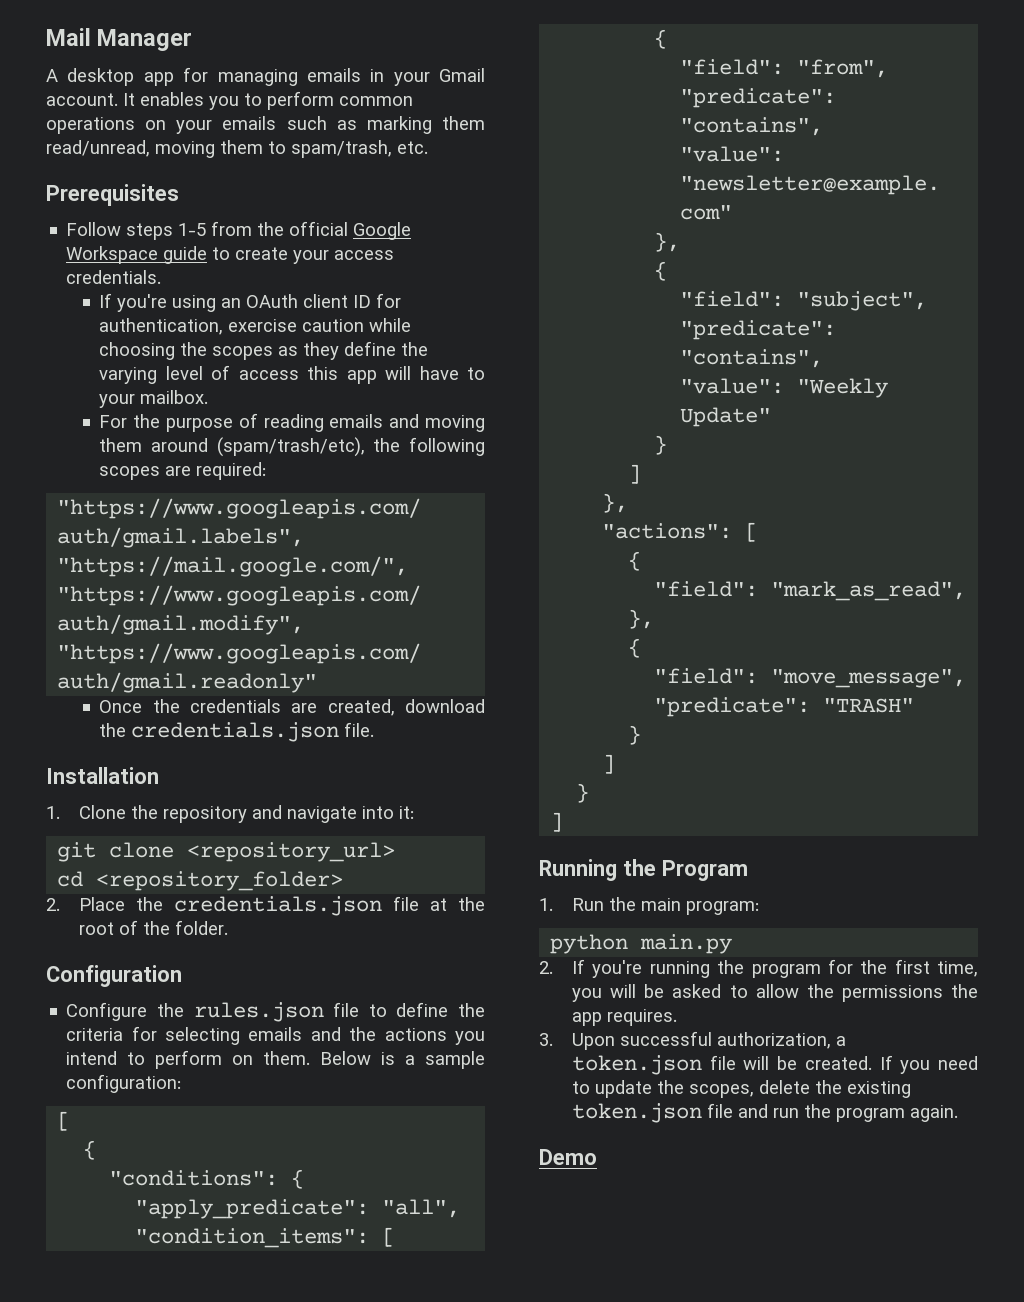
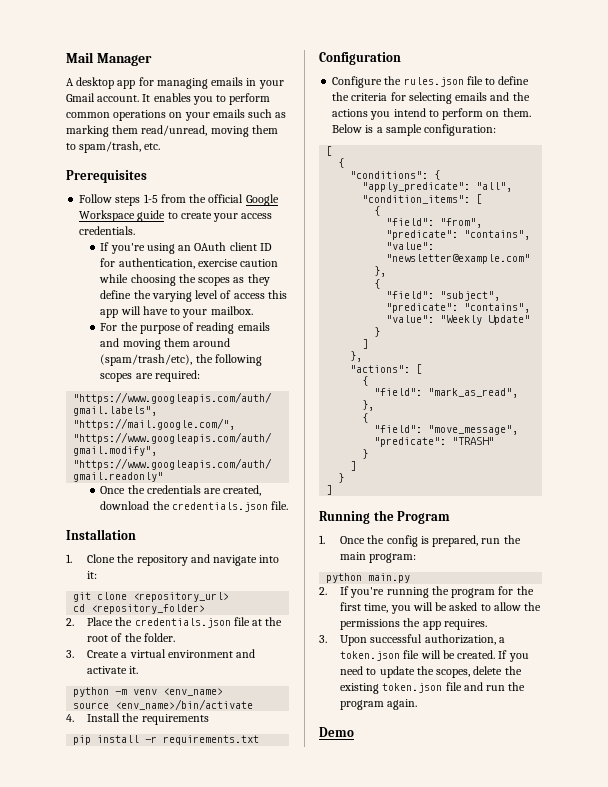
(229, 927) none -> [66,649,256,658] [87,666,139,674] [73,687,224,697] [73,699,254,710] [66,713,209,725] [73,735,260,745] // 3. Create a virtual environment and activate it. // python -m venv <env_name> // source <env_name>/bin/activate // 4. Install the requirements // pip install -r requirements.txt
[572,898,605,911] Run -> [340,535,501,547] Once the config is prepared, run

